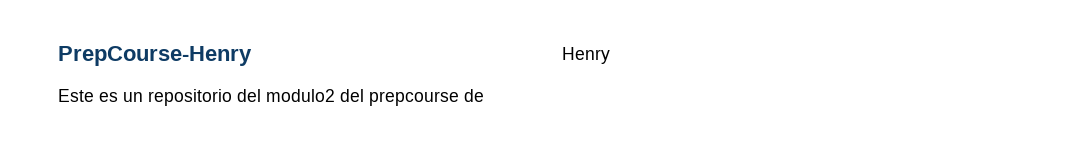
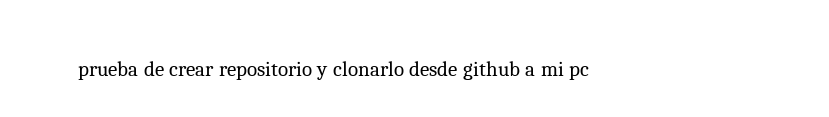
[58,46,252,66] [58,89,484,106] [562,47,610,64] PrepCourse-Henry // Este es un repositorio del modulo2 del prepcourse de Henry -> [78,61,590,80] prueba de crear repositorio y clonarlo desde github a mi pc

